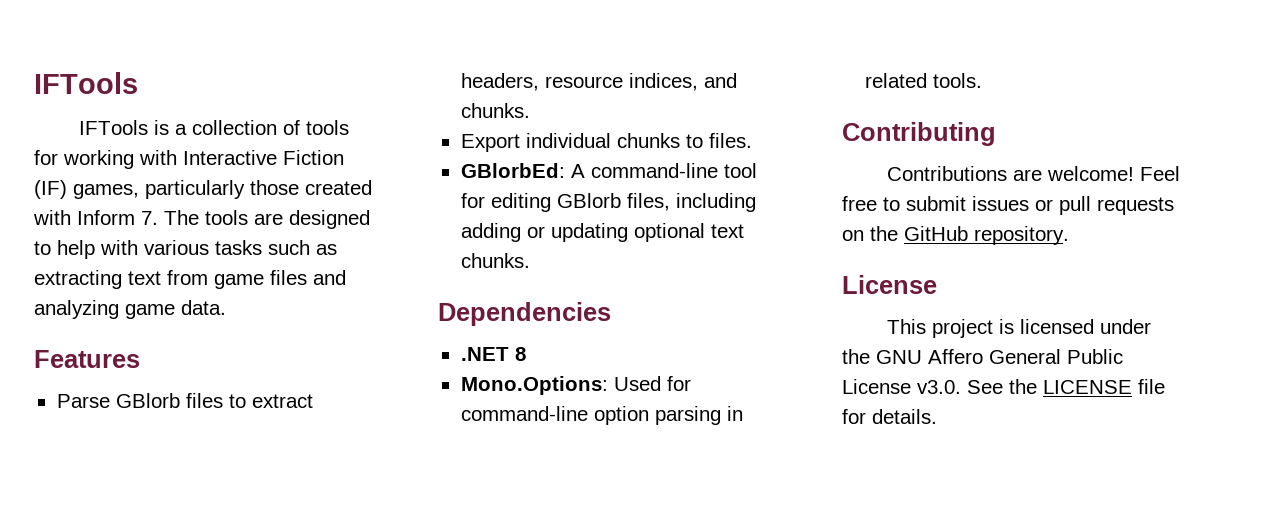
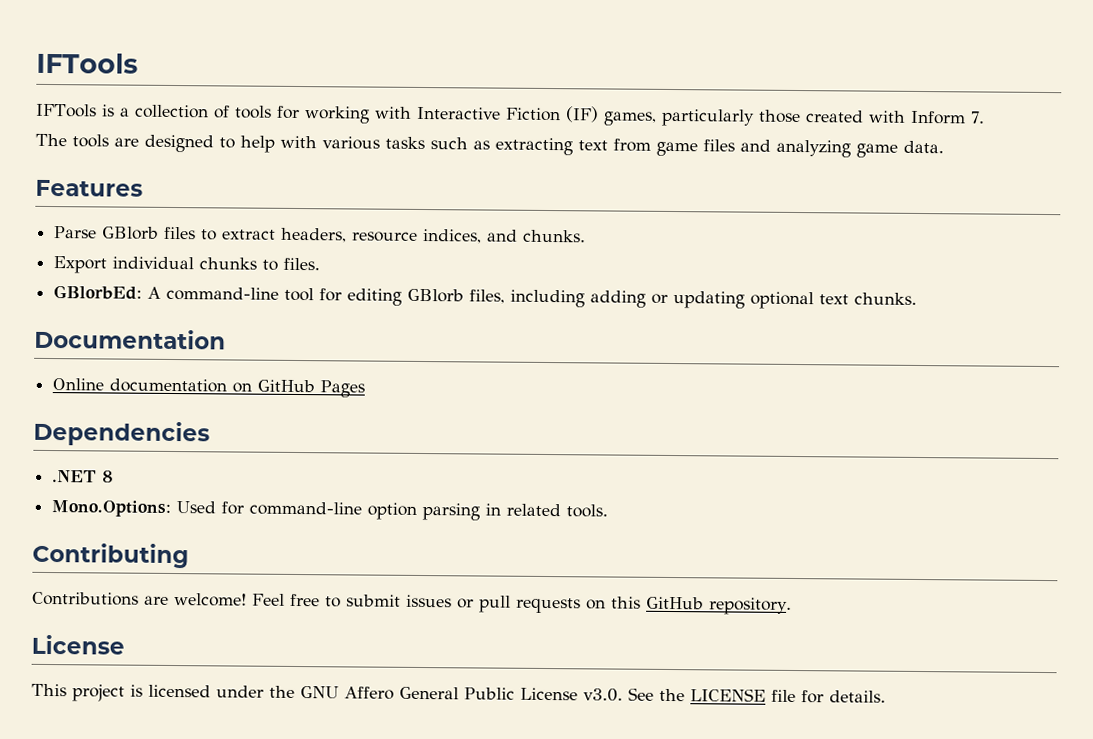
(158, 218) none -> (985, 117) //
(530, 260) none -> [34,328,226,350] [52,378,366,398] // Documentation // Online documentation on GitHub Pages
[870,226,898,241] the -> [611,596,641,609] this

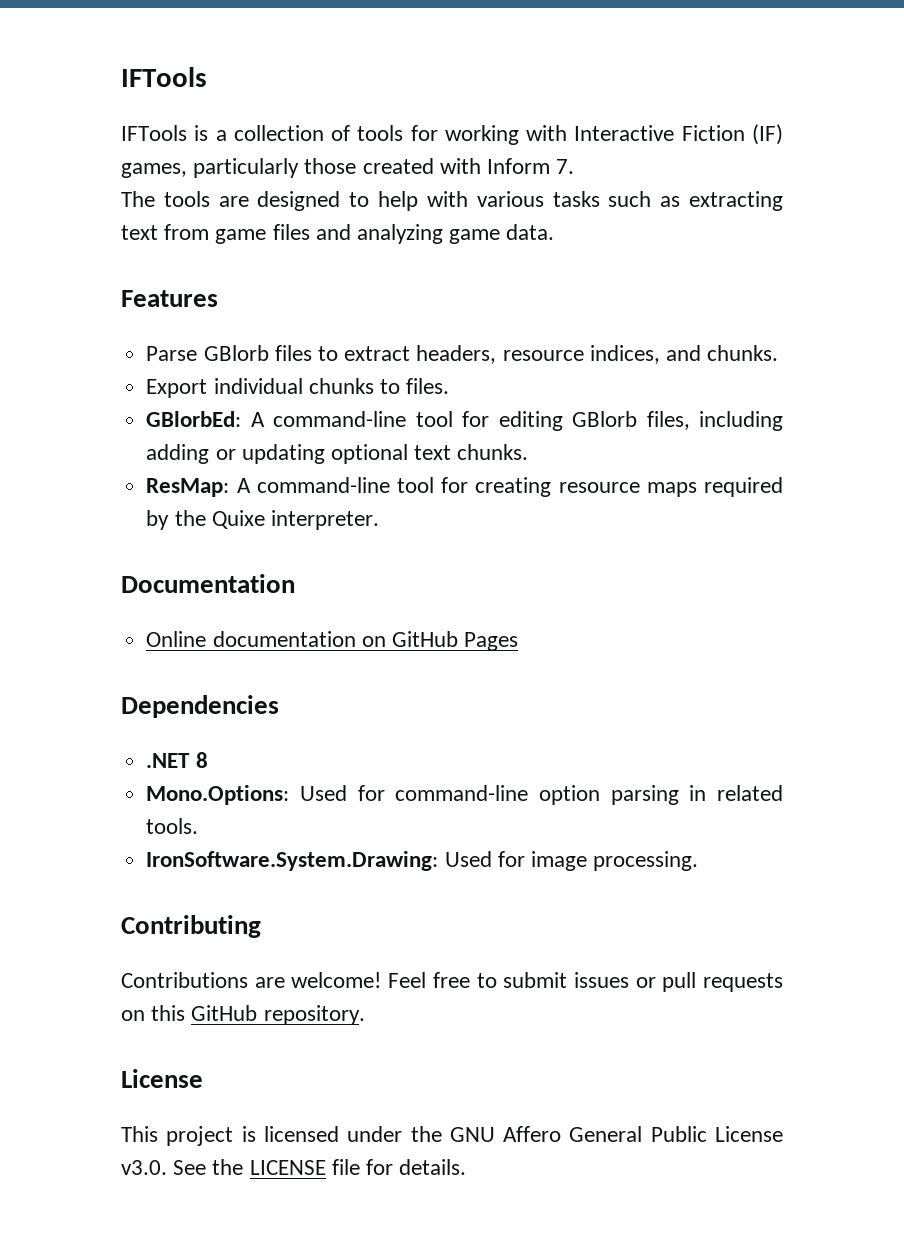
(918, 298) none -> [146,477,783,497] [146,510,379,530] // ResMap: A command-line tool for creating resource maps required by the Quixe interpreter.
(609, 511) none -> [146,851,699,871] // IronSoftware.System.Drawing: Used for image processing.

